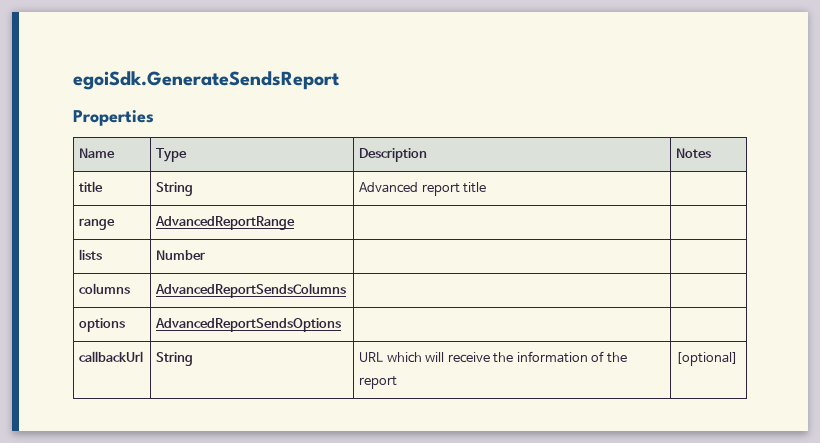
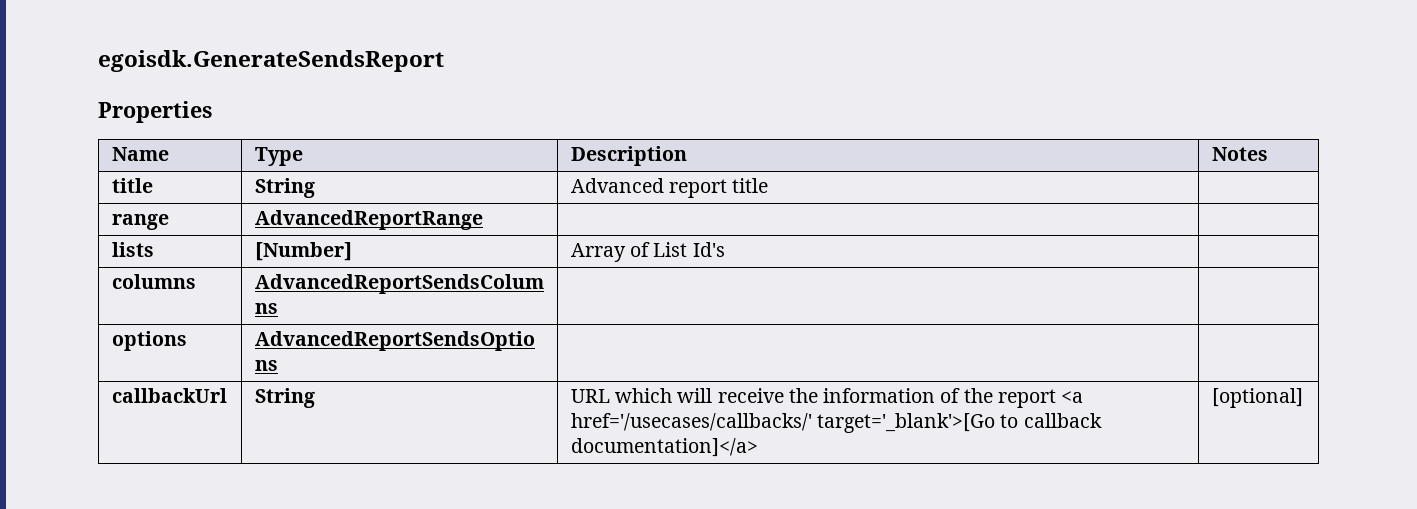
[73,71,339,90] egoiSdk.GenerateSendsReport -> [98,50,444,72] egoisdk.GenerateSendsReport
[156,250,206,260] Number | -> [254,242,352,261] [570,242,725,262] [Number] | Array of List Id's
(398, 382) none -> [1061,391,1084,403] [570,413,1102,433] [570,438,758,457] <a href='/usecases/callbacks/' target='_blank'>[Go to callback documentation]</a>

